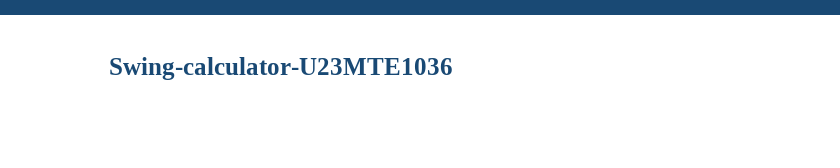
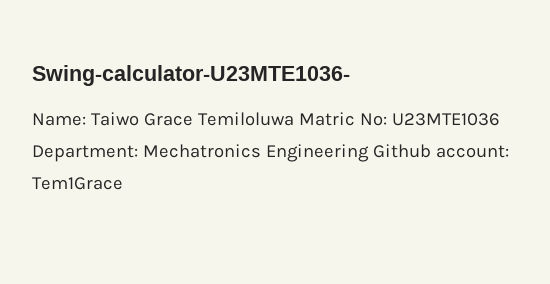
[109,57,453,80] Swing-calculator-U23MTE1036 -> [32,65,350,86] [32,112,500,126] [32,144,509,162] [32,177,123,190] Swing-calculator-U23MTE1036- // Name: Taiwo Grace Temiloluwa Matric No: U23MTE1036 Department: Mechatronics Engineering Github account: Tem1Grace

